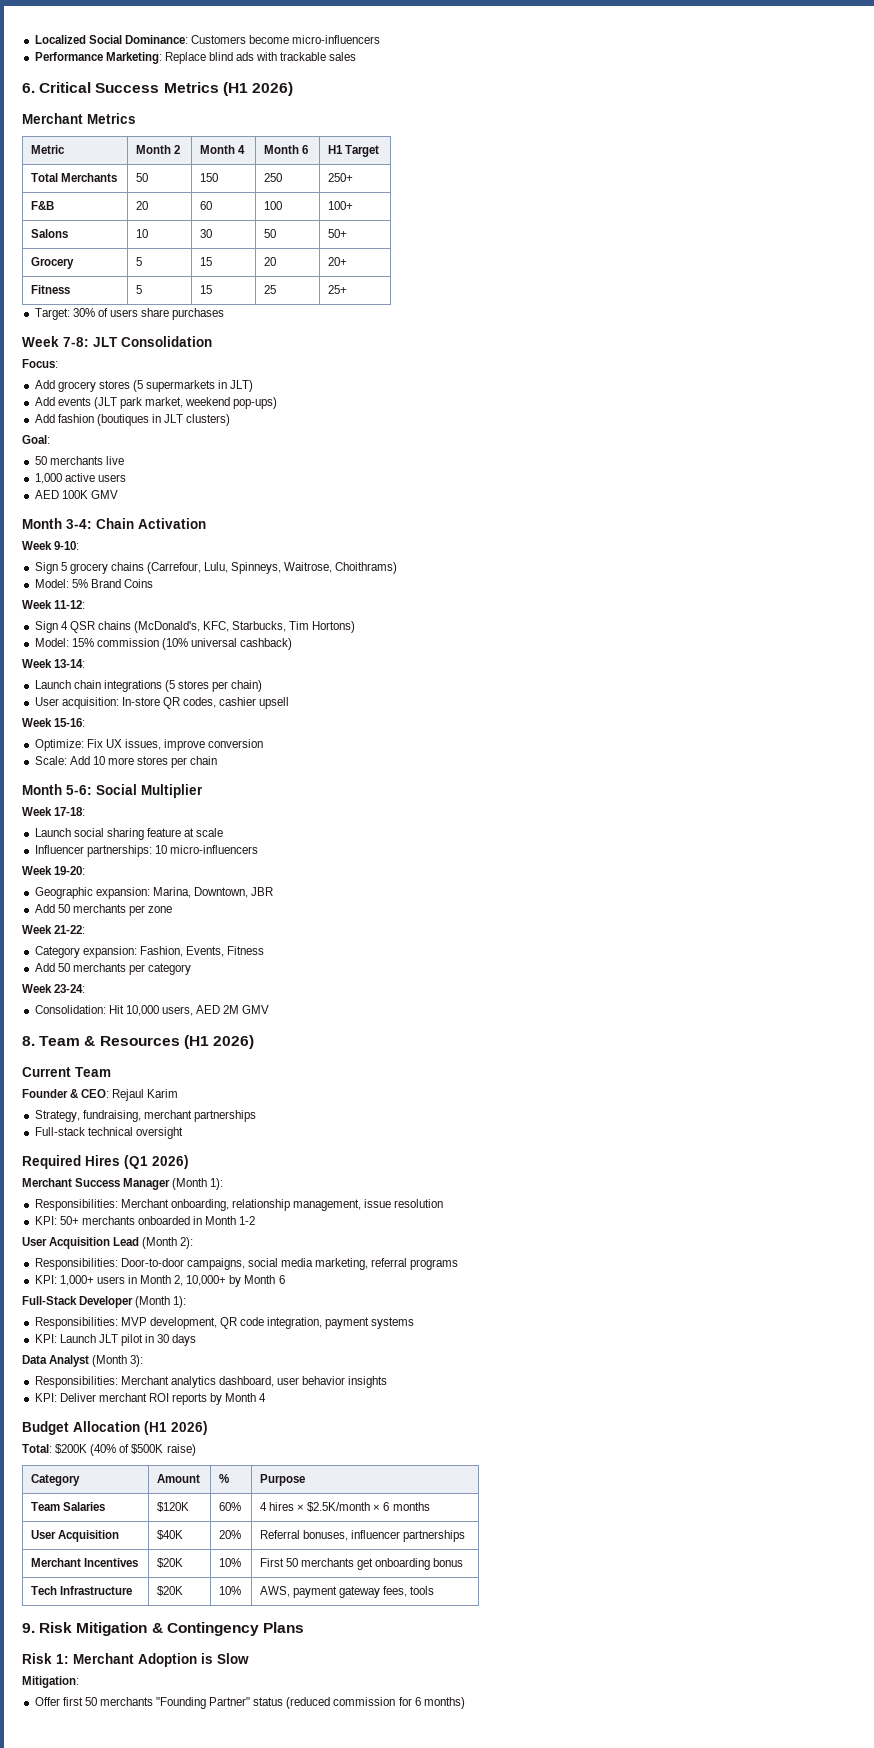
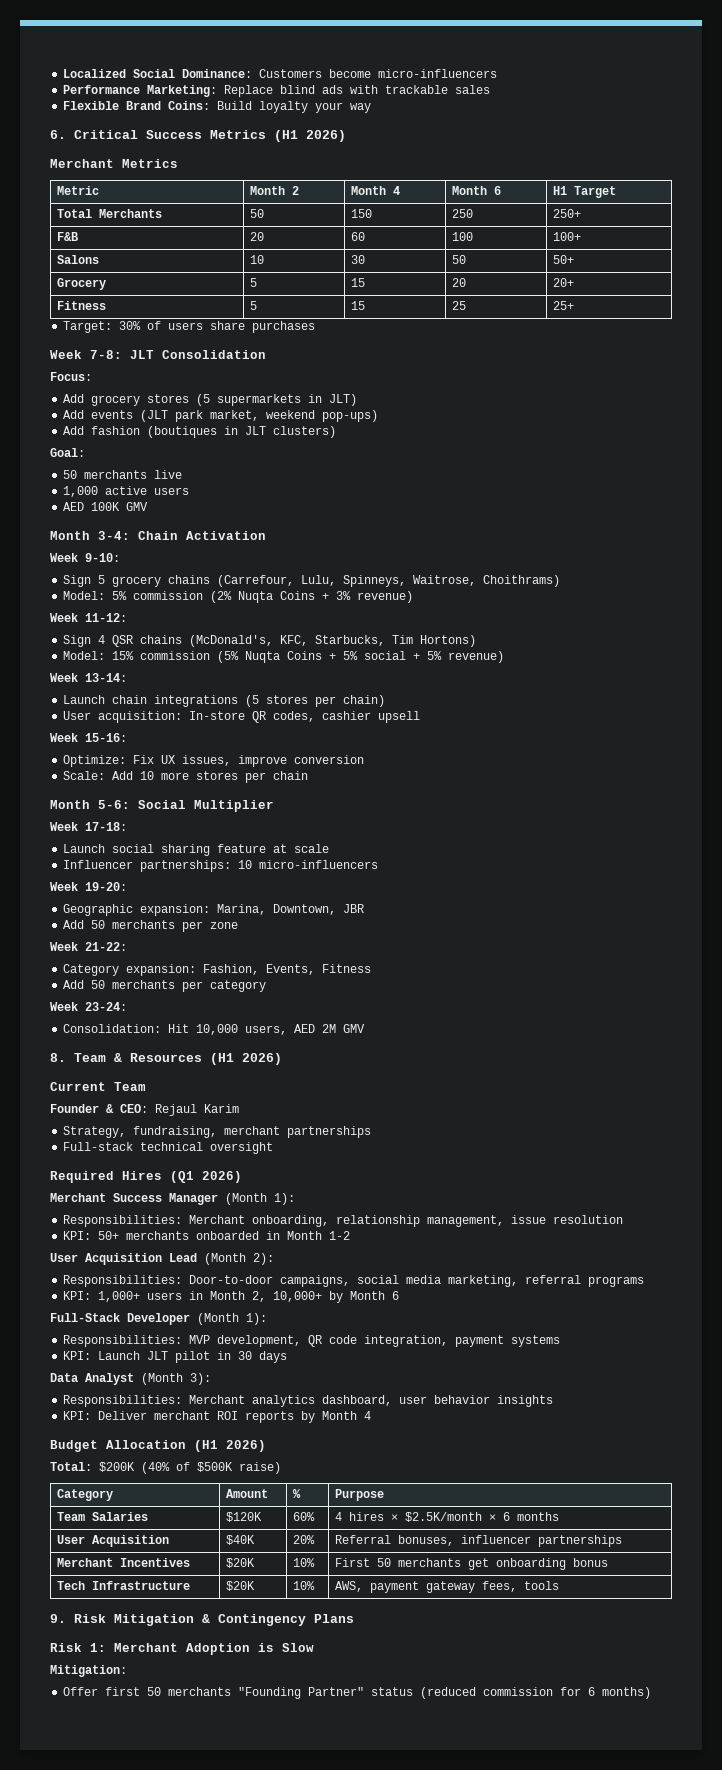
(357, 56) none -> [63,101,372,113] // Flexible Brand Coins: Build loyalty your way
[90,579,153,588] Brand Coins -> [133,591,414,603] commission (2% Nuqta Coins + 3% revenue)
[161,638,293,650] (10% universal cashback) -> [217,651,505,663] (5% Nuqta Coins + 5% social + 5% revenue)

